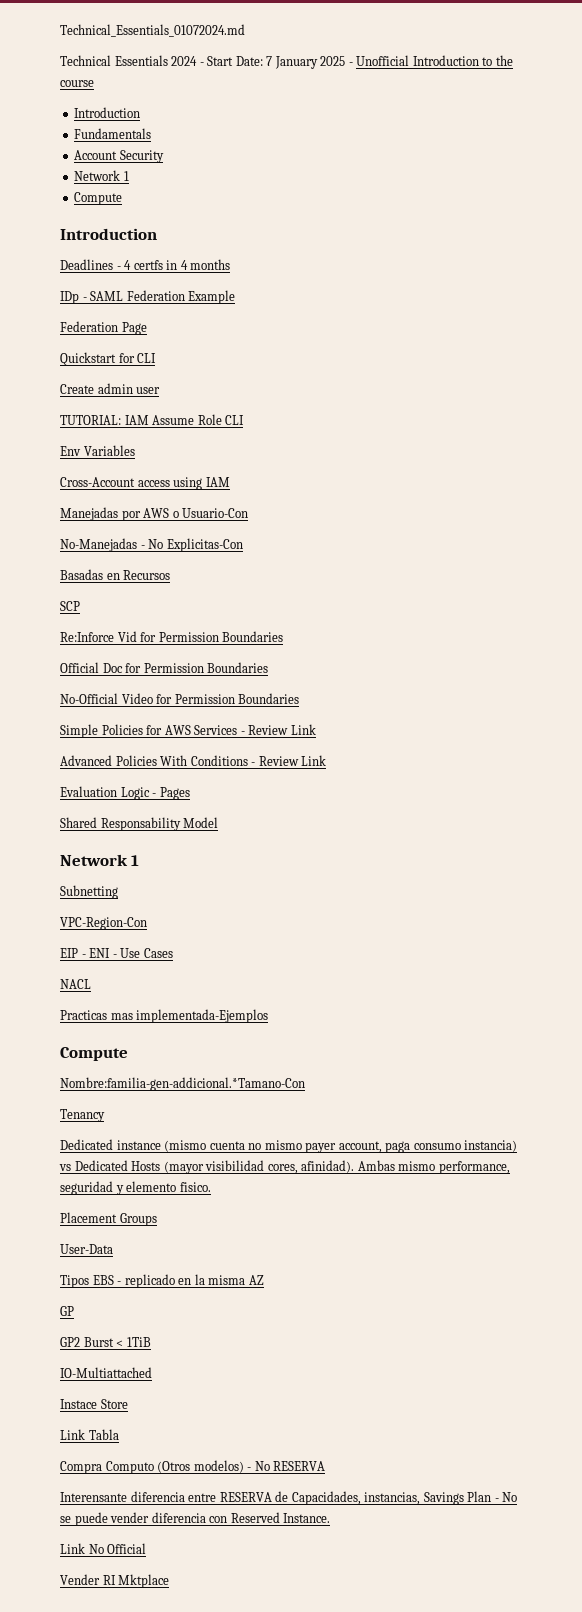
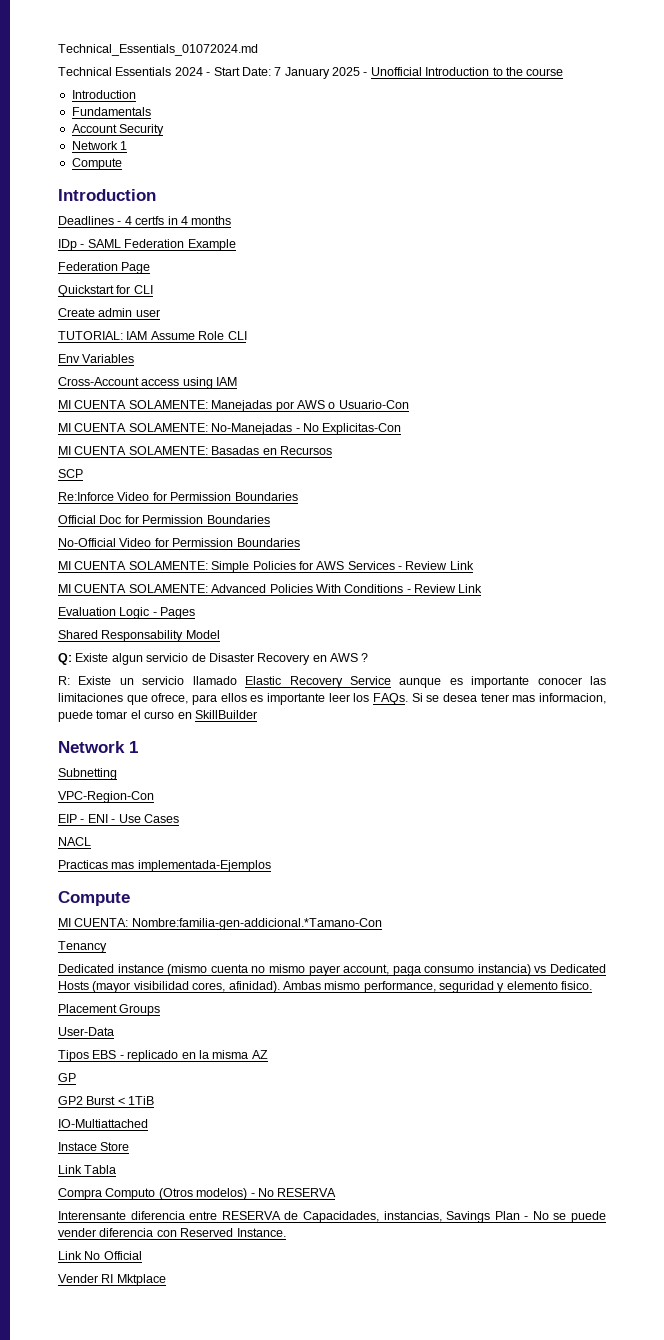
(230, 482) none -> [58,400,208,409] MI CUENTA SOLAMENTE:
(249, 513) none -> [58,423,208,432] MI CUENTA SOLAMENTE:
(243, 545) none -> [58,446,208,455] MI CUENTA SOLAMENTE:
[117,631,137,642] Vid -> [117,492,150,501] Video
(300, 698) none -> [58,561,208,570] MI CUENTA SOLAMENTE:
(316, 729) none -> [58,584,208,593] MI CUENTA SOLAMENTE:
(219, 822) none -> [58,653,369,665] [58,676,607,688] [58,693,607,705] [58,710,257,722] // Q: Existe algun servicio de Disaster Recovery en AWS ? // R: Existe un servicio llamado Elastic Recovery Service aunque es importante conocer las limitaciones que ofrece, para ellos es importante leer los FAQs. Si se desea tener mas informacion, puede tomar el curso en SkillBuilder
(128, 1054) none -> [58,918,129,927] MI CUENTA:

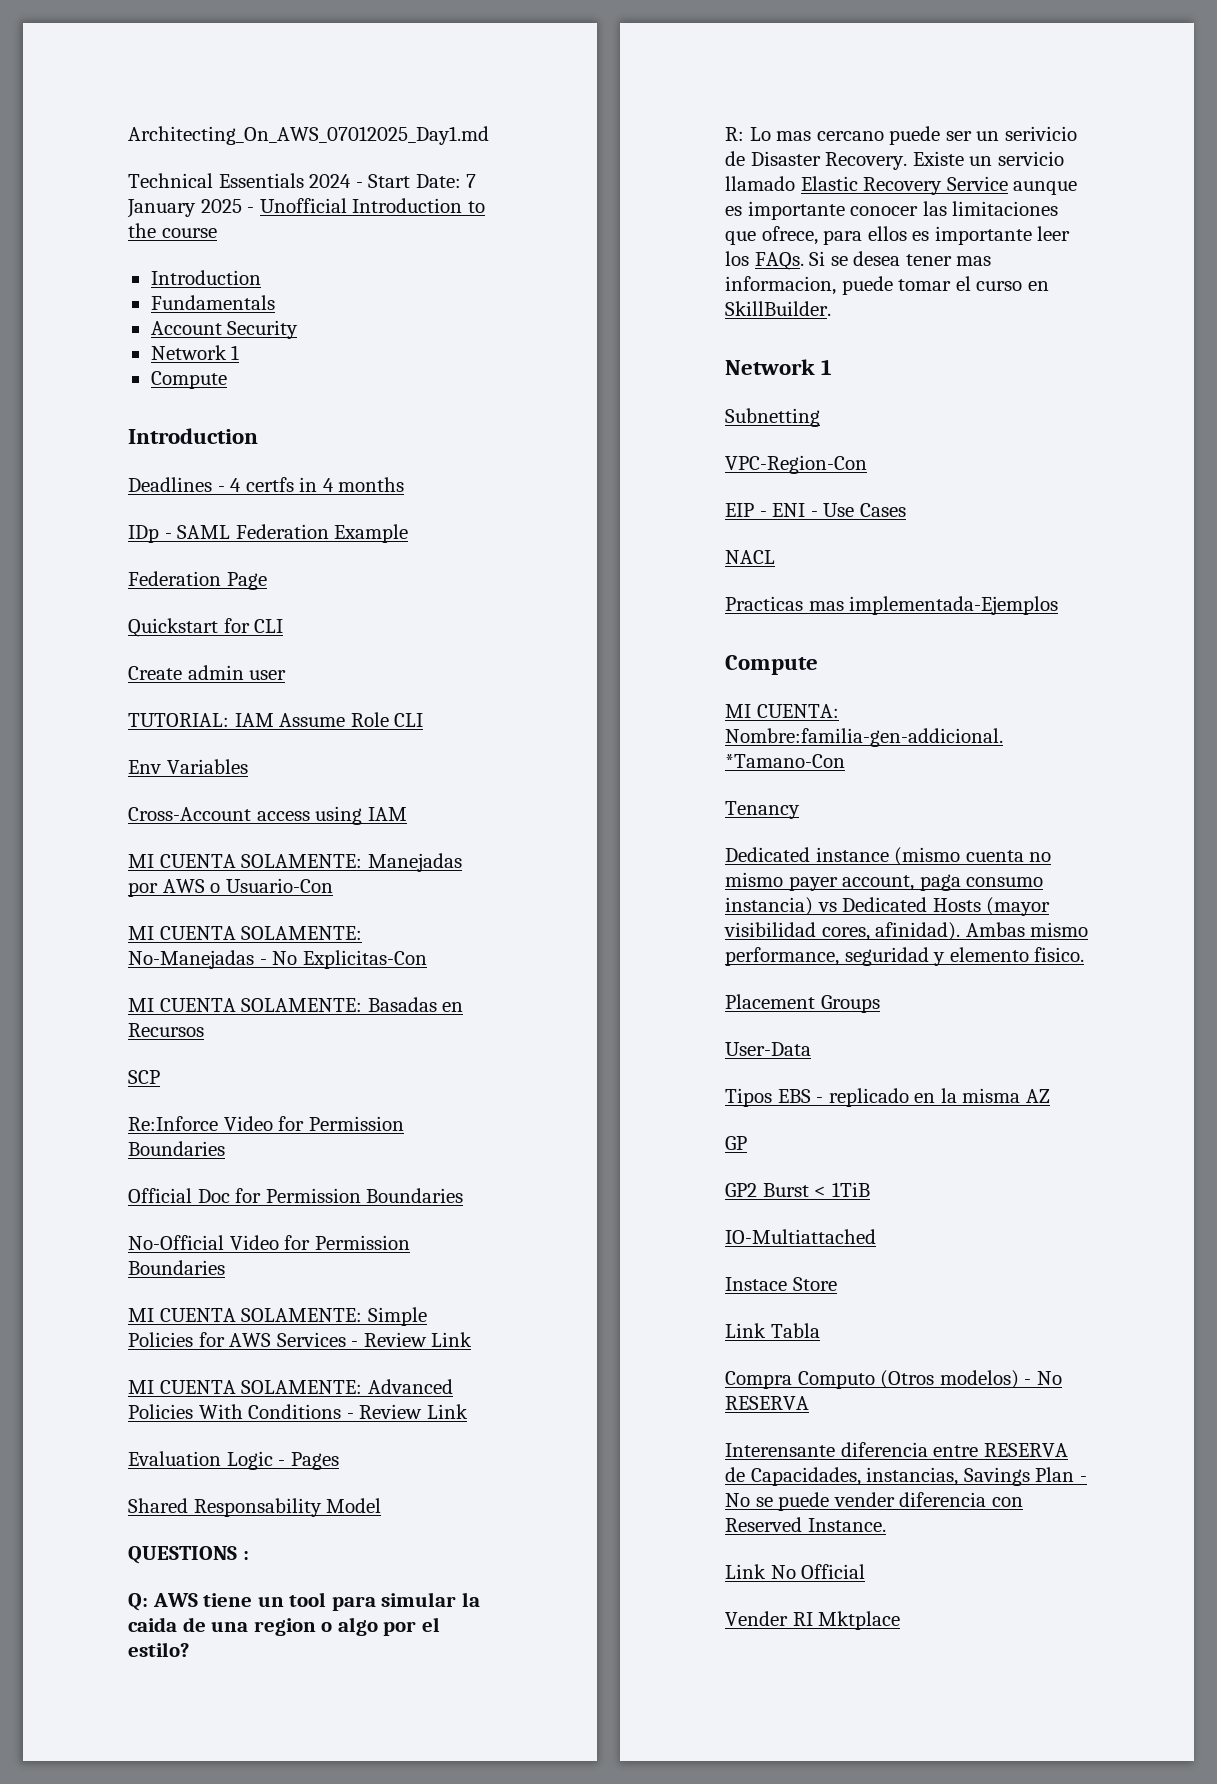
[58,44,258,56] Technical_Essentials_01072024.md -> [128,126,489,145] Architecting_On_AWS_07012025_Day1.md
(220, 634) none -> [128,1546,249,1564] // QUESTIONS :
[75,653,369,665] [58,676,70,685] Existe algun servicio de Disaster Recovery en AWS ? // R: -> [152,1592,480,1611] [128,1617,440,1636] [128,1642,189,1657] [725,126,1077,145] [725,151,908,170] AWS tiene un tool para simular la caida de una region o algo por el estilo? // R: Lo mas cercano puede ser un serivicio de Disaster Recovery.
[194,710,257,719] SkillBuilder -> [725,301,831,316] SkillBuilder.

